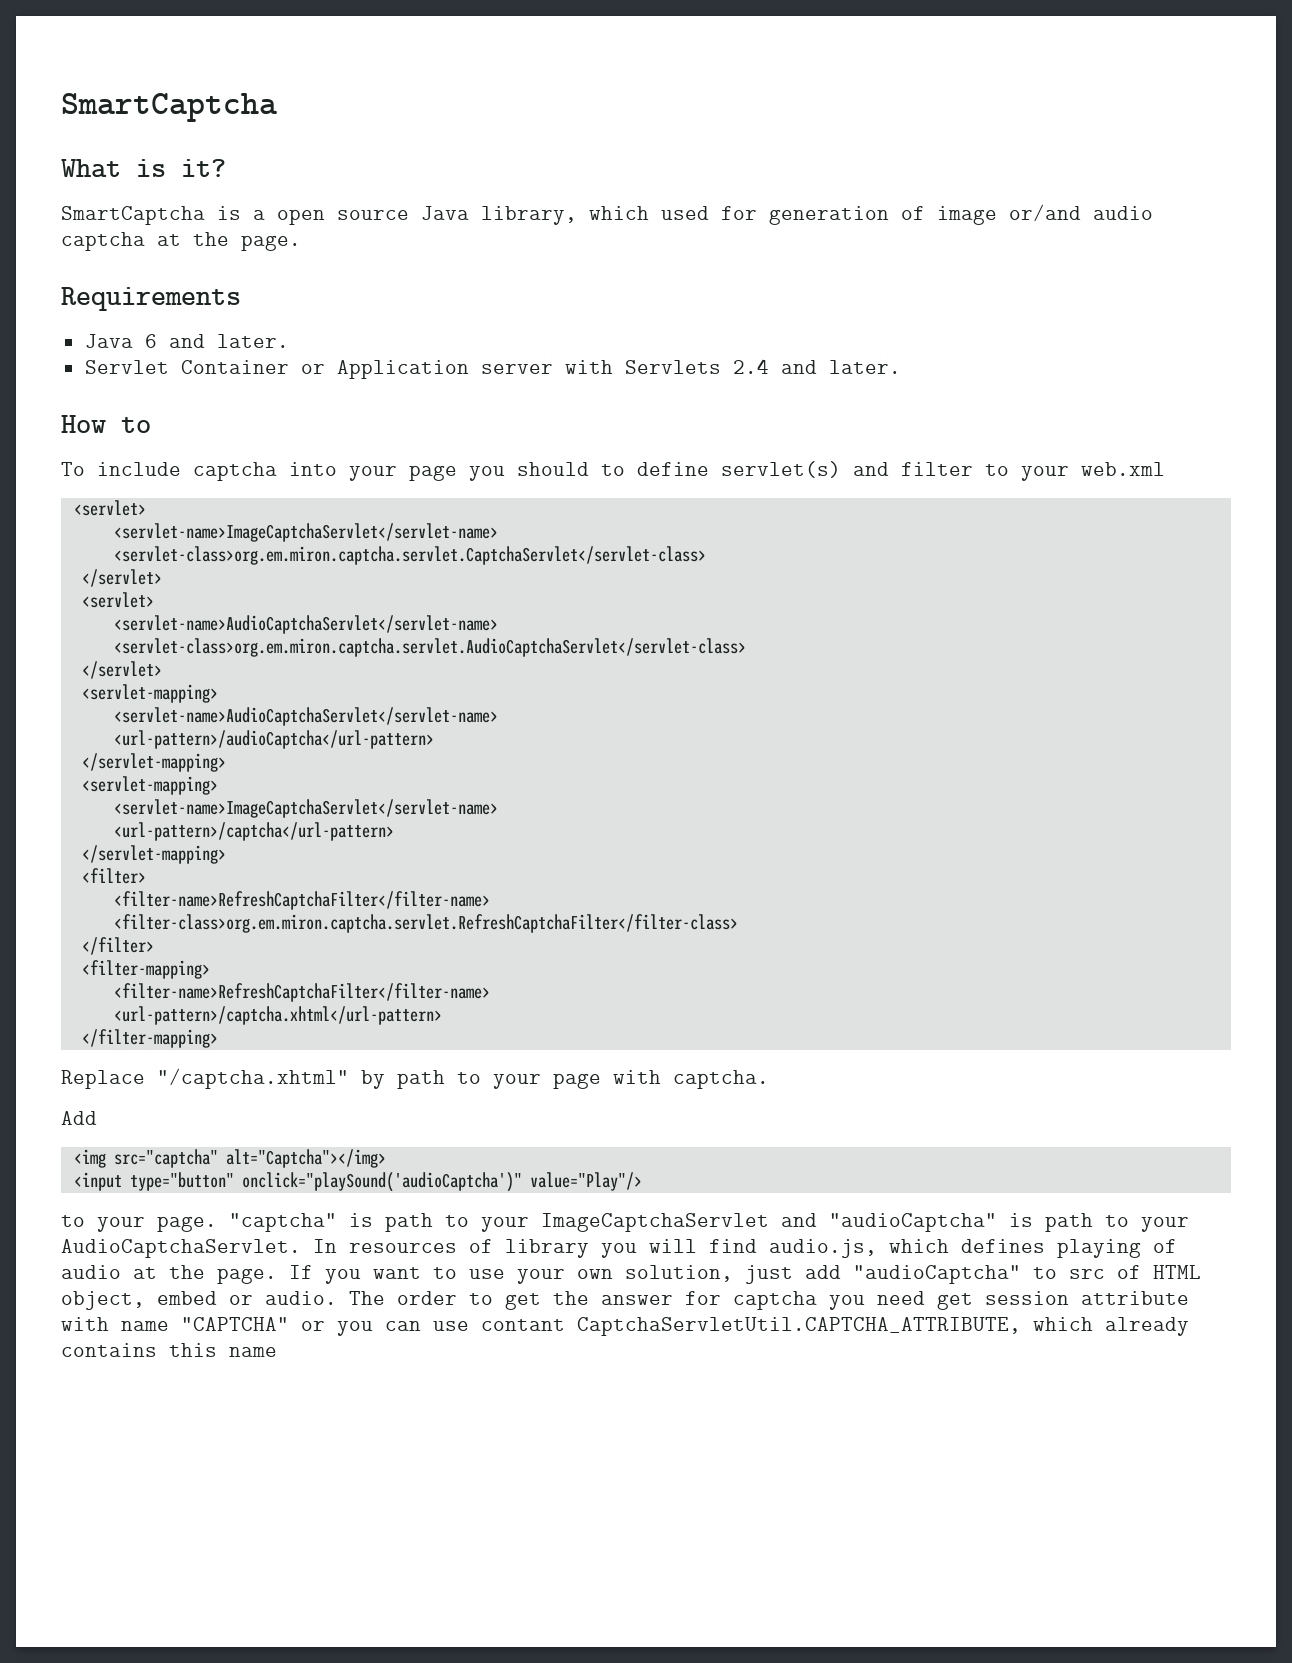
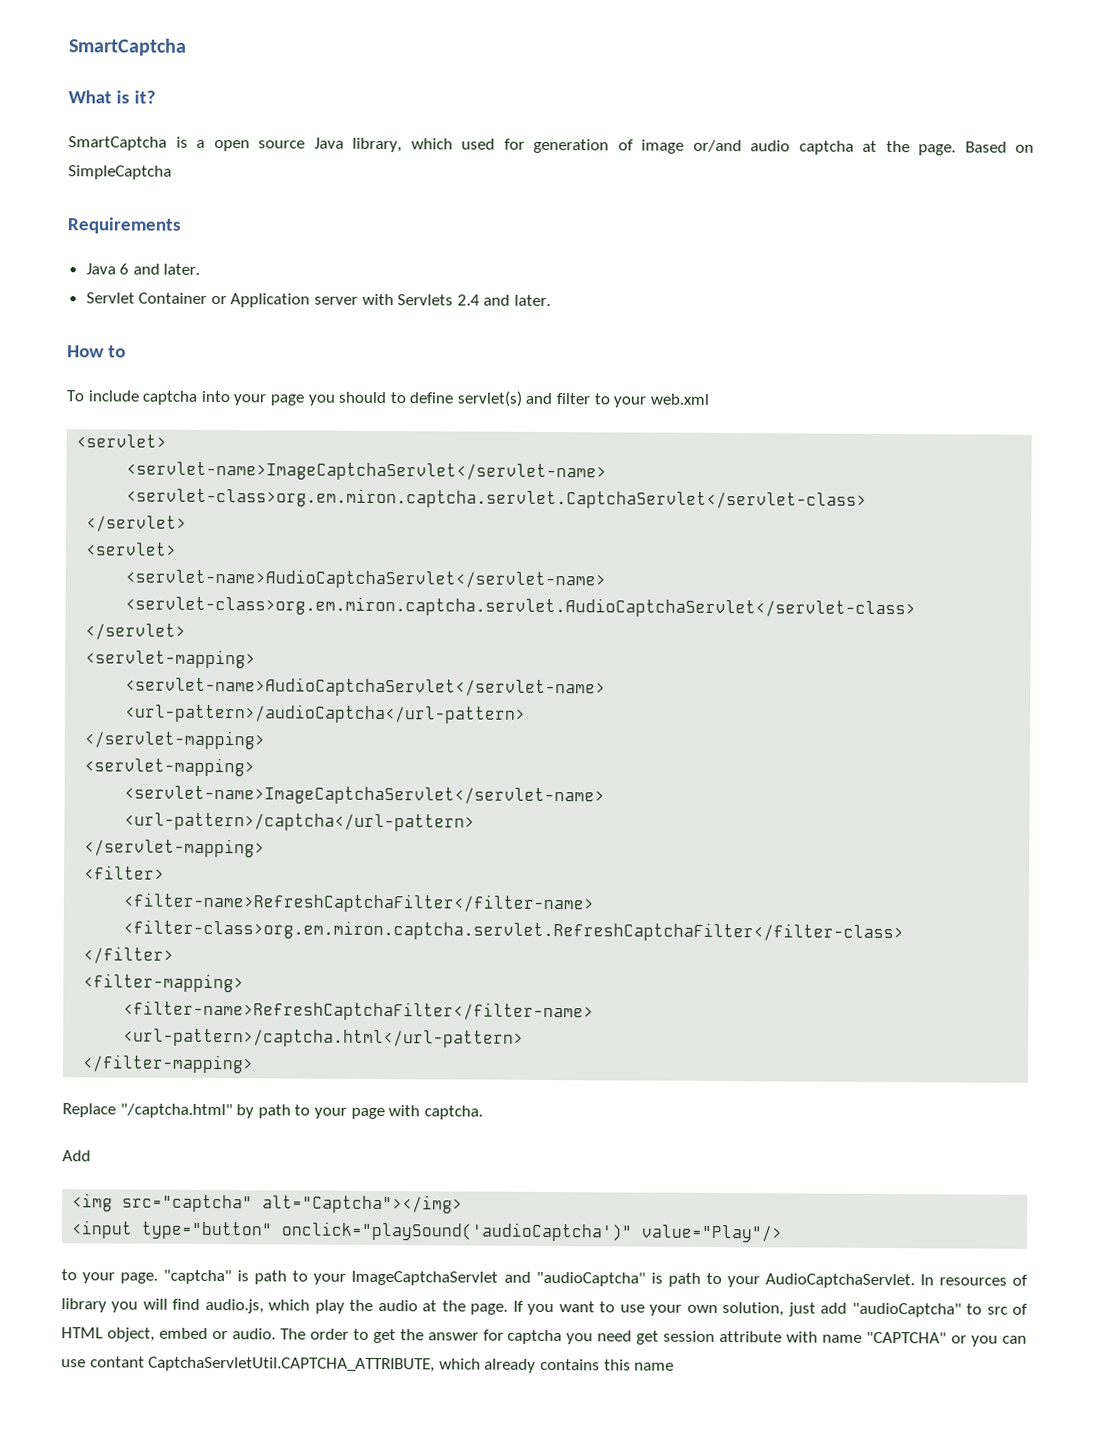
(301, 243) none -> [964,141,1034,153] [68,165,172,180] Based on SimpleCaptcha
[113,1006,442,1025] <url-pattern>/captcha.xhtml</url-pattern> -> [123,1028,525,1048] <url-pattern>/captcha.html</url-pattern>
[157,1068,349,1089] "/captcha.xhtml" -> [119,1103,233,1119] "/captcha.html"
[961,1239,1177,1258] defines playing of -> [314,1299,374,1314] play the

